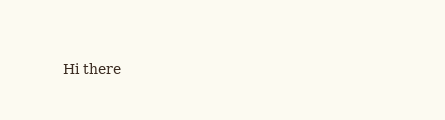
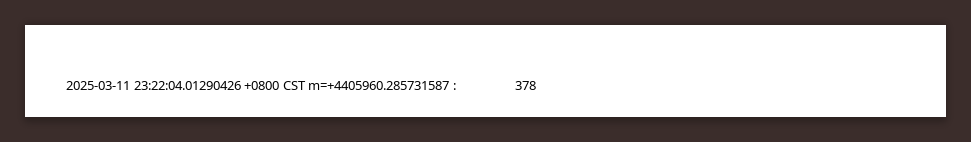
[63,63,121,74] Hi there -> [66,81,536,90] 2025-03-11 23:22:04.01290426 +0800 CST m=+4405960.285731587 : 378

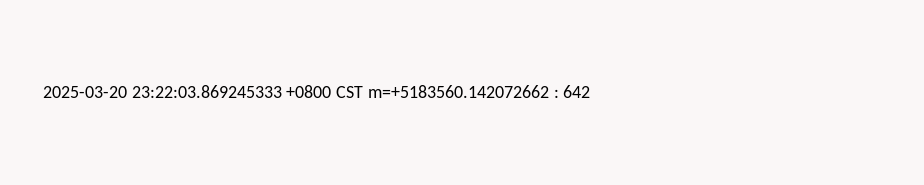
[66,81,536,90] 2025-03-11 23:22:04.01290426 +0800 CST m=+4405960.285731587 : 378 -> [43,85,591,98] 2025-03-20 23:22:03.869245333 +0800 CST m=+5183560.142072662 : 642

